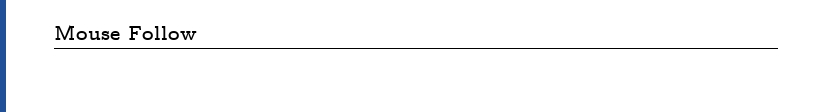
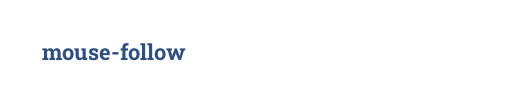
[54,24,197,40] Mouse Follow -> [42,43,186,61] mouse-follow

